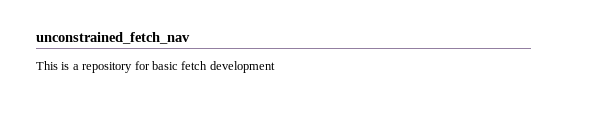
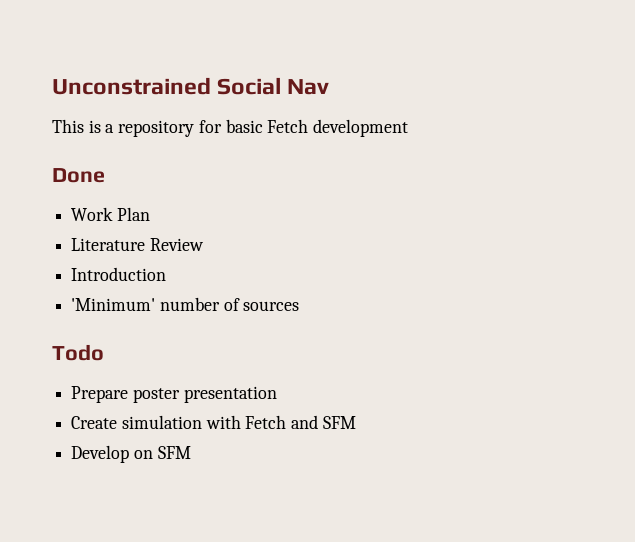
[36,32,190,44] unconstrained_fetch_nav -> [52,77,330,95] Unconstrained Social Nav
[181,61,208,70] fetch -> [267,119,309,133] Fetch
(275, 67) none -> [52,168,105,183] [71,207,150,221] [71,238,204,251] [71,267,167,281] [71,297,300,311] [52,344,104,361] [71,386,277,403] [71,415,356,429] [71,445,191,463] // Done // Work Plan // Literature Review // Introduction // 'Minimum' number of sources // Todo // Prepare poster presentation // Create simulation with Fetch and SFM // Develop on SFM

